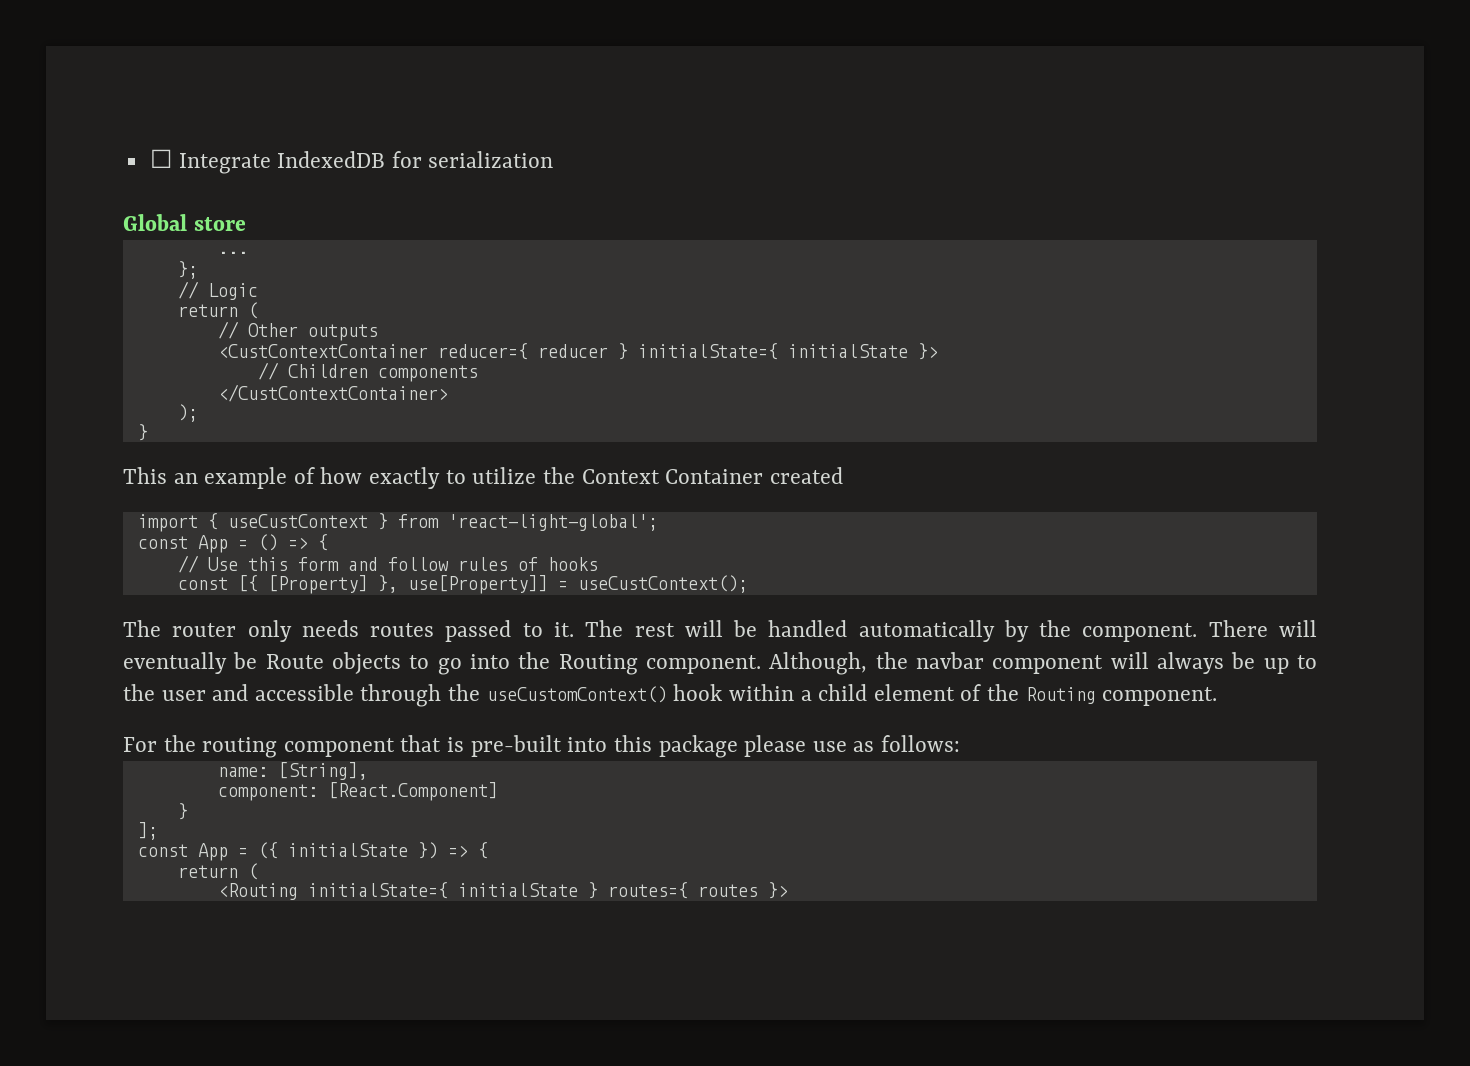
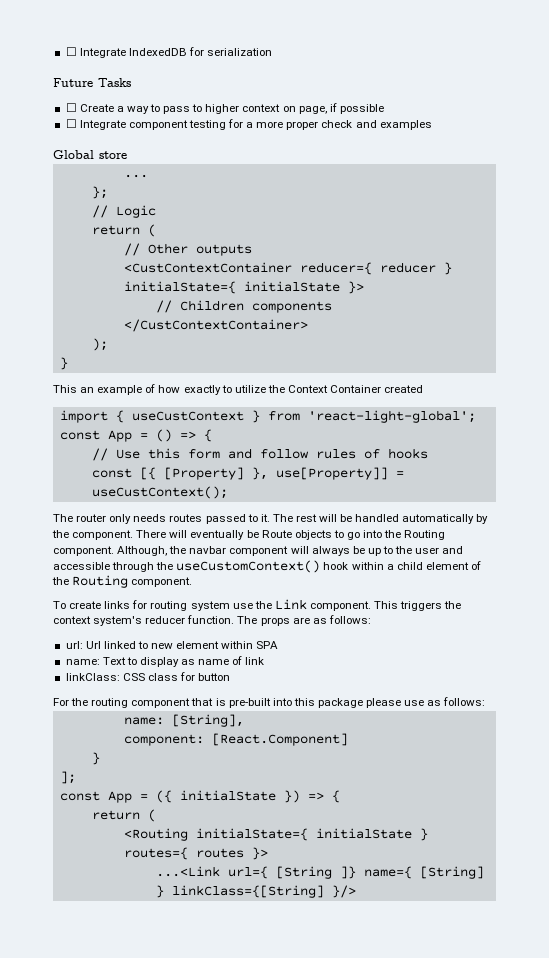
(554, 159) none -> [53,78,131,87] [65,103,384,114] [65,119,432,130] // Future Tasks // ☐ Create a way to pass to higher context on page, if possible // ☐ Integrate component testing for a more proper check and examples
(1218, 696) none -> [53,599,462,611] [53,615,371,626] [65,641,279,649] [65,656,265,667] [65,672,231,681] // To create links for routing system use the Link component. This triggers the context system's reducer function. The props are as follows: // url: Url linked to new element within SPA // name: Text to display as name of link // linkClass: CSS class for button
(788, 890) none -> [155,866,484,879] [155,885,356,898] // ...<Link url={ [String ]} name={ [String] } linkClass={[String] }/>

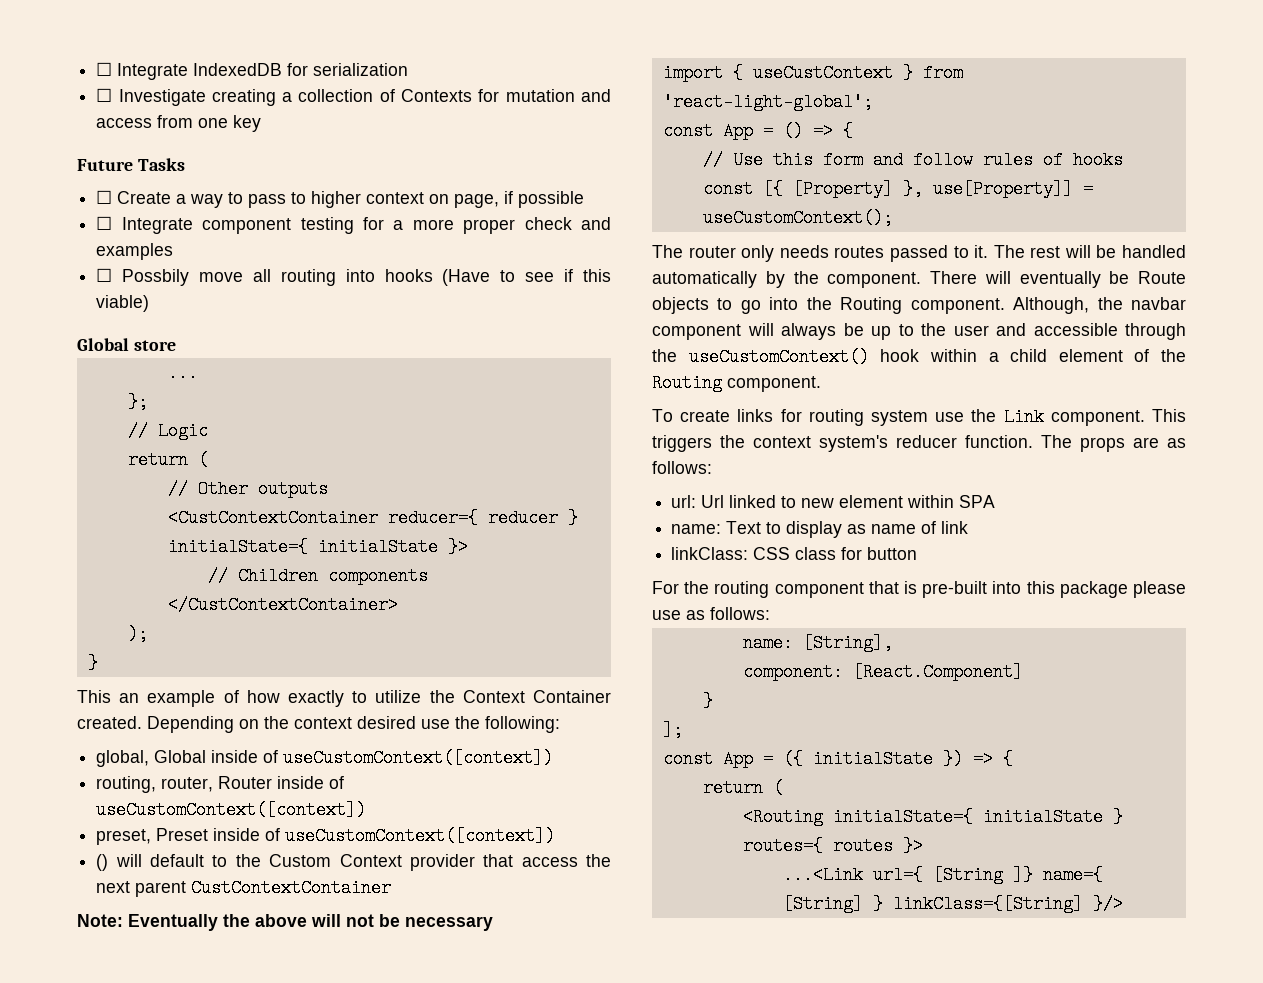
(273, 52) none -> [96,88,611,106] [96,115,262,132] // ☐ Investigate creating a collection of Contexts for mutation and access from one key
(432, 125) none -> [96,268,611,286] [96,295,150,312] // ☐ Possbily move all routing into hooks (Have to see if this viable)
[384,385,424,393] created -> [77,716,560,733] [96,749,554,767] [96,776,345,793] [96,801,367,819] [96,827,556,845] [96,854,611,871] [96,879,392,897] [77,914,493,931] created. Depending on the context desired use the following: // global, Global inside of useCustomContext([context]) // routing, router, Router inside of useCustomContext([context]) // preset, Preset inside of useCustomContext([context]) // () will default to the Custom Context provider that access the next parent CustContextContainer // Note: Eventually the above will not be necessary
[91,486,228,499] useCustContext(); -> [702,209,893,227] useCustomContext();

